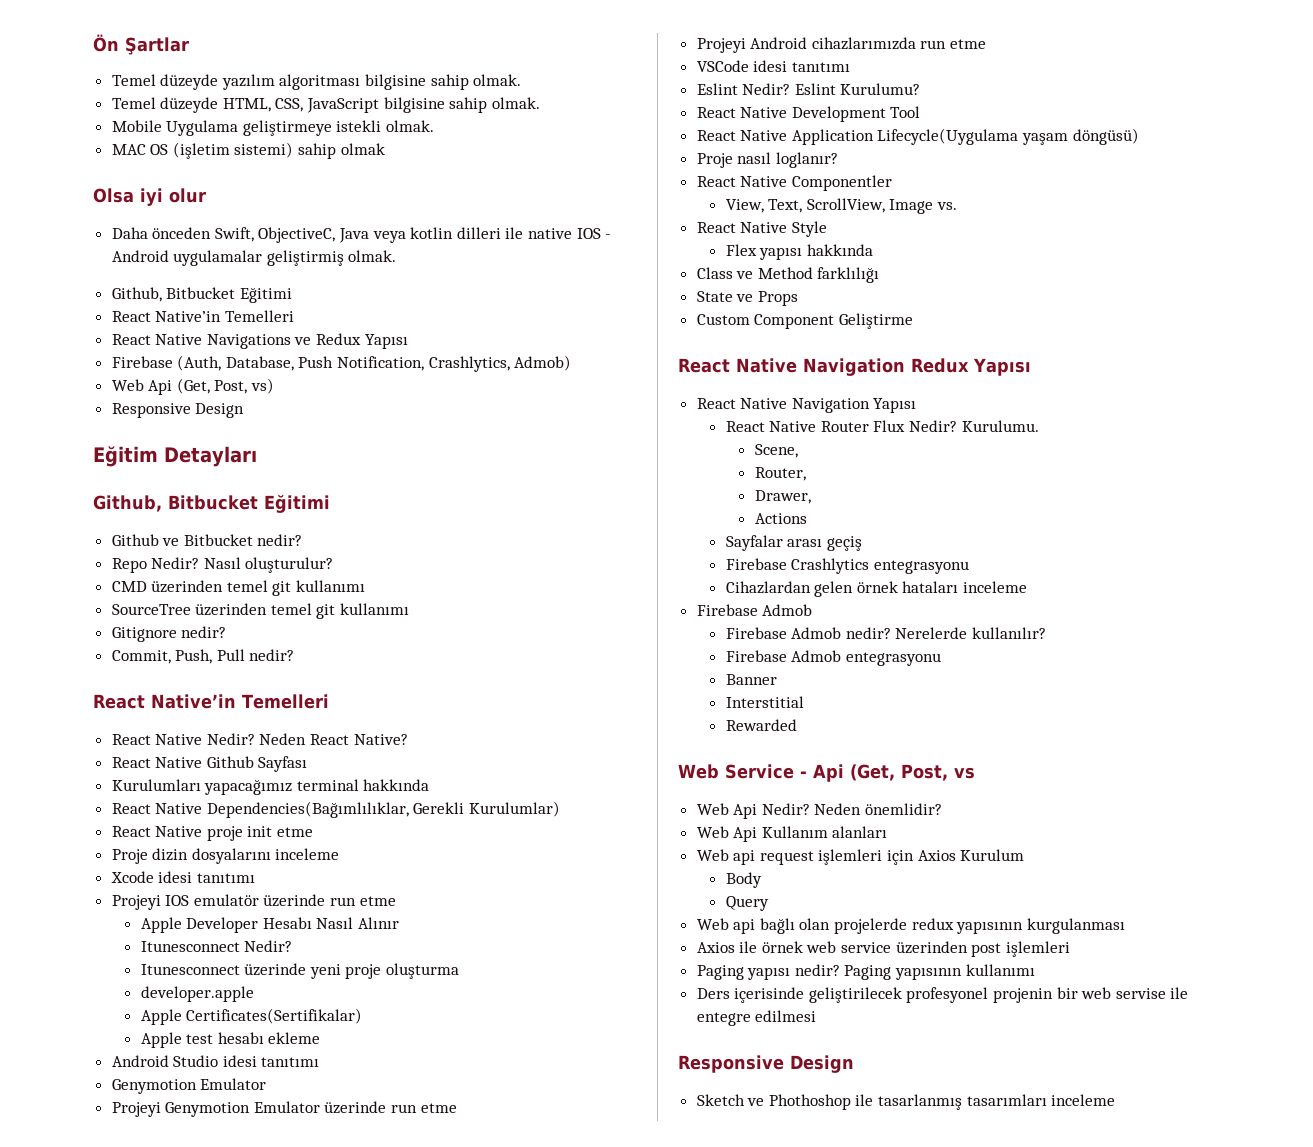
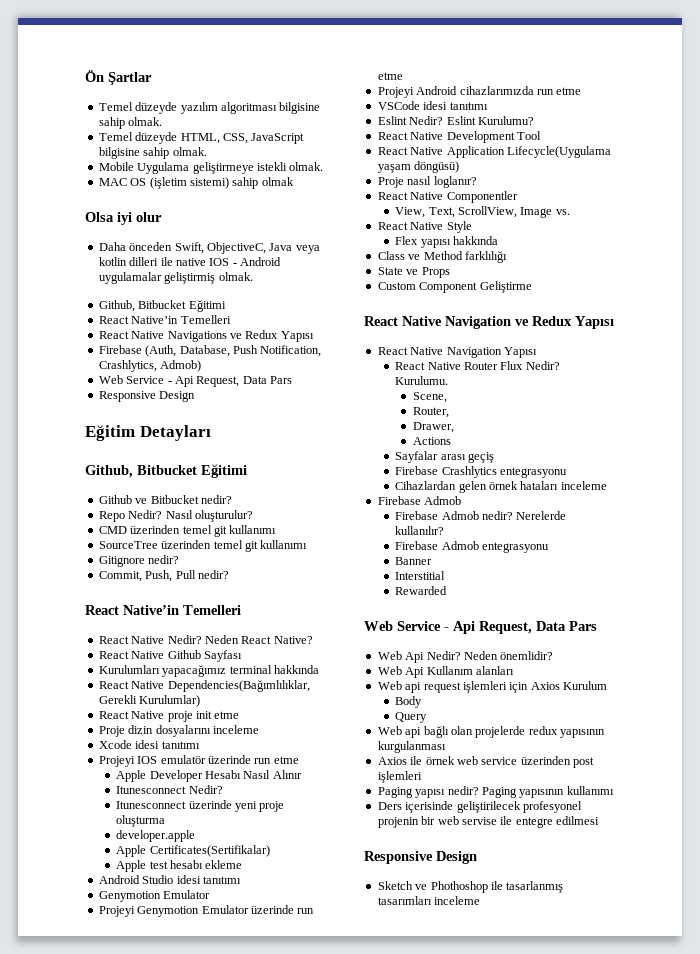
[148,378,275,395] Api (Get, Post, vs) -> [126,376,292,387] Service - Api Request, Data Pars
(905, 367) none -> [515,319,529,326] ve
[850,764,975,781] (Get, Post, vs -> [479,621,597,634] Request, Data Pars

